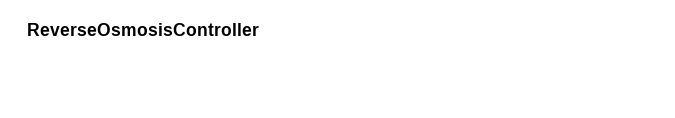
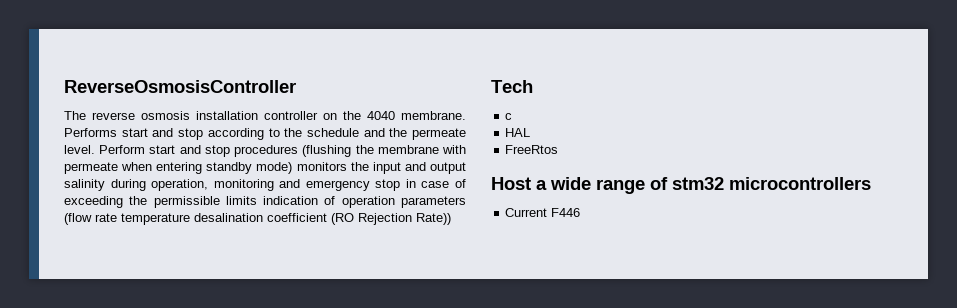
(259, 29) none -> [64,111,466,120] [64,128,466,140] [64,145,467,157] [64,162,466,174] [64,179,466,191] [64,196,466,208] [64,213,451,225] [491,80,533,93] [505,113,513,120] [505,128,531,137] [505,145,559,154] [491,177,871,194] [505,208,581,217] // The reverse osmosis installation controller on the 4040 membrane. Performs start and stop according to the schedule and the permeate level. Perform start and stop procedures (flushing the membrane with permeate when entering standby mode) monitors the input and output salinity during operation, monitoring and emergency stop in case of exceeding the permissible limits indication of operation parameters (flow rate temperature desalination coefficient (RO Rejection Rate)) // Tech // c // HAL // FreeRtos // Host a wide range of stm32 microcontrollers // Current F446

